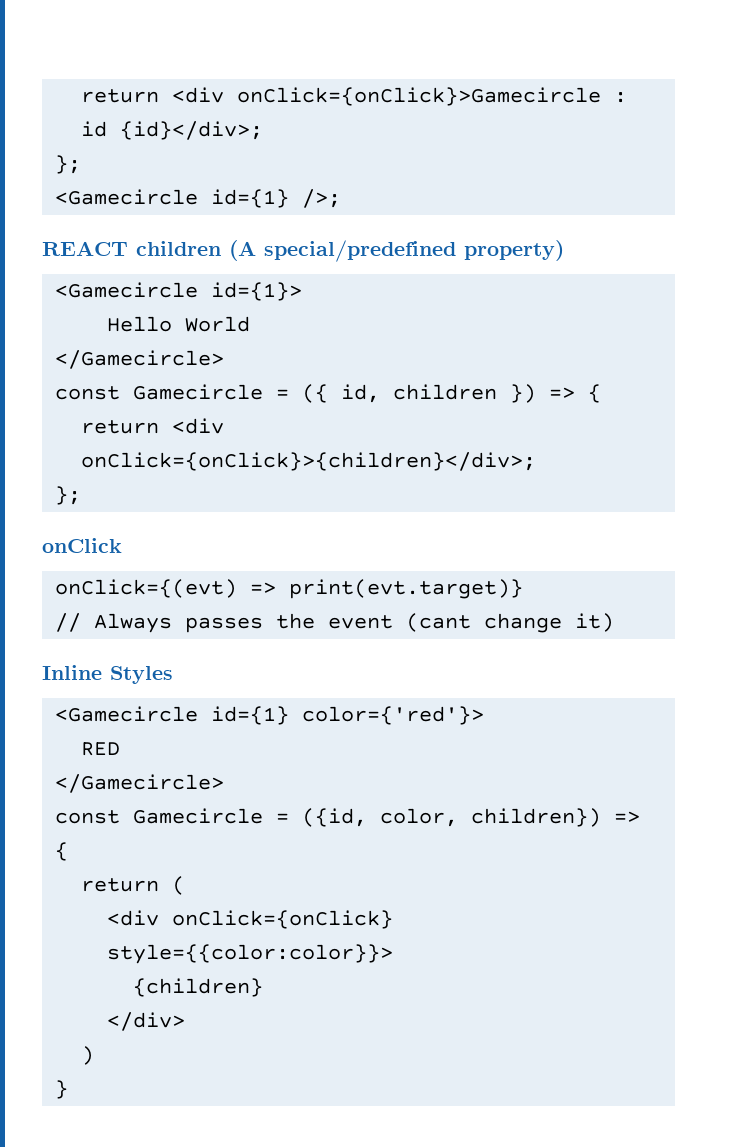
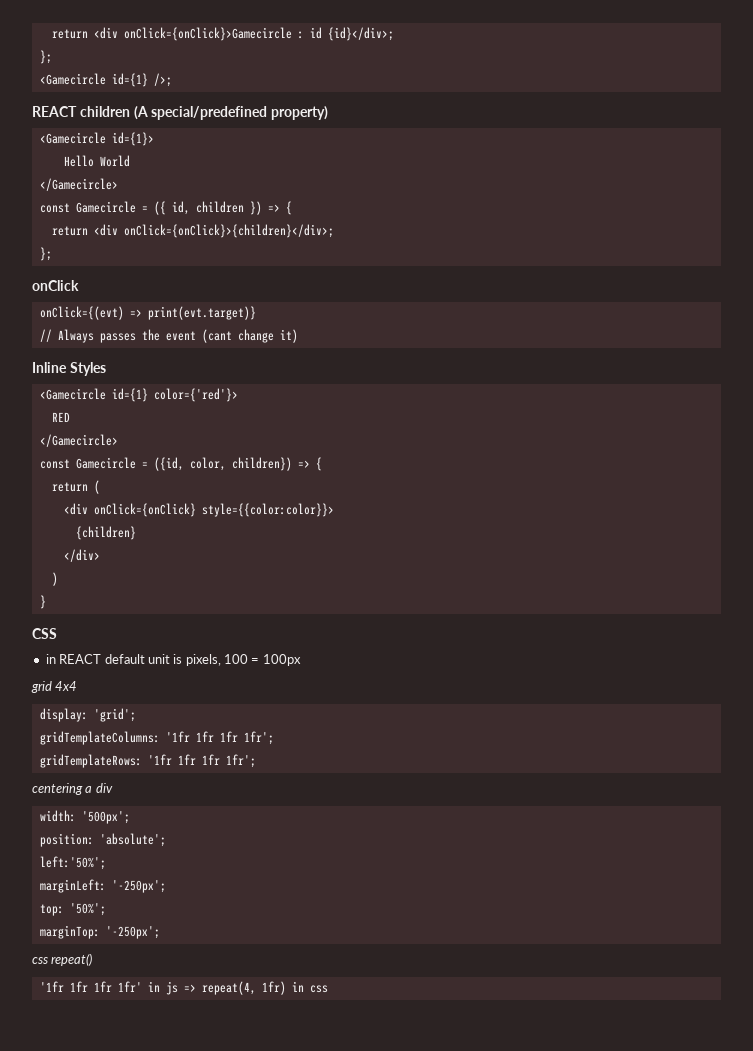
(68, 1089) none -> [32,628,57,639] [45,654,301,666] [31,681,78,693] [39,708,136,722] [39,731,274,745] [39,754,256,768] [32,783,113,795] [39,810,130,824] [39,833,166,847] [39,856,106,870] [39,879,166,893] [39,903,106,916] [39,925,160,939] [32,953,93,966] [39,981,328,995] // CSS // in REACT default unit is pixels, 100 = 100px // grid 4x4 // display: 'grid'; // gridTemplateColumns: '1fr 1fr 1fr 1fr'; // gridTemplateRows: '1fr 1fr 1fr 1fr'; // centering a div // width: '500px'; // position: 'absolute'; // left:'50%'; // marginLeft: '-250px'; // top: '50%'; // marginTop: '-250px'; // css repeat() // '1fr 1fr 1fr 1fr' in js => repeat(4, 1fr) in css

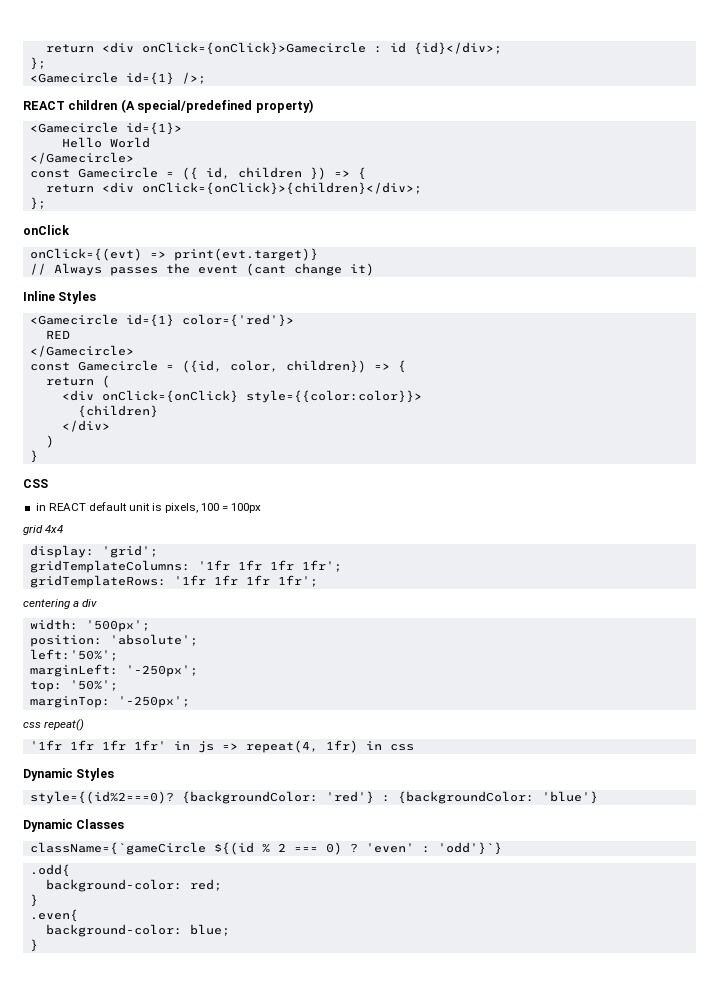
(328, 989) none -> [23,768,115,781] [29,791,598,804] [23,819,125,832] [29,842,502,855] [29,864,70,877] [45,879,222,892] [29,894,38,907] [29,909,78,922] [45,924,230,937] [29,939,38,952] // Dynamic Styles // style={(id%2===0)? {backgroundColor: 'red'} : {backgroundColor: 'blue'} // Dynamic Classes // className={`gameCircle ${(id % 2 === 0) ? 'even' : 'odd'}`} // .odd{ // background-color: red; // } // .even{ // background-color: blue; // }

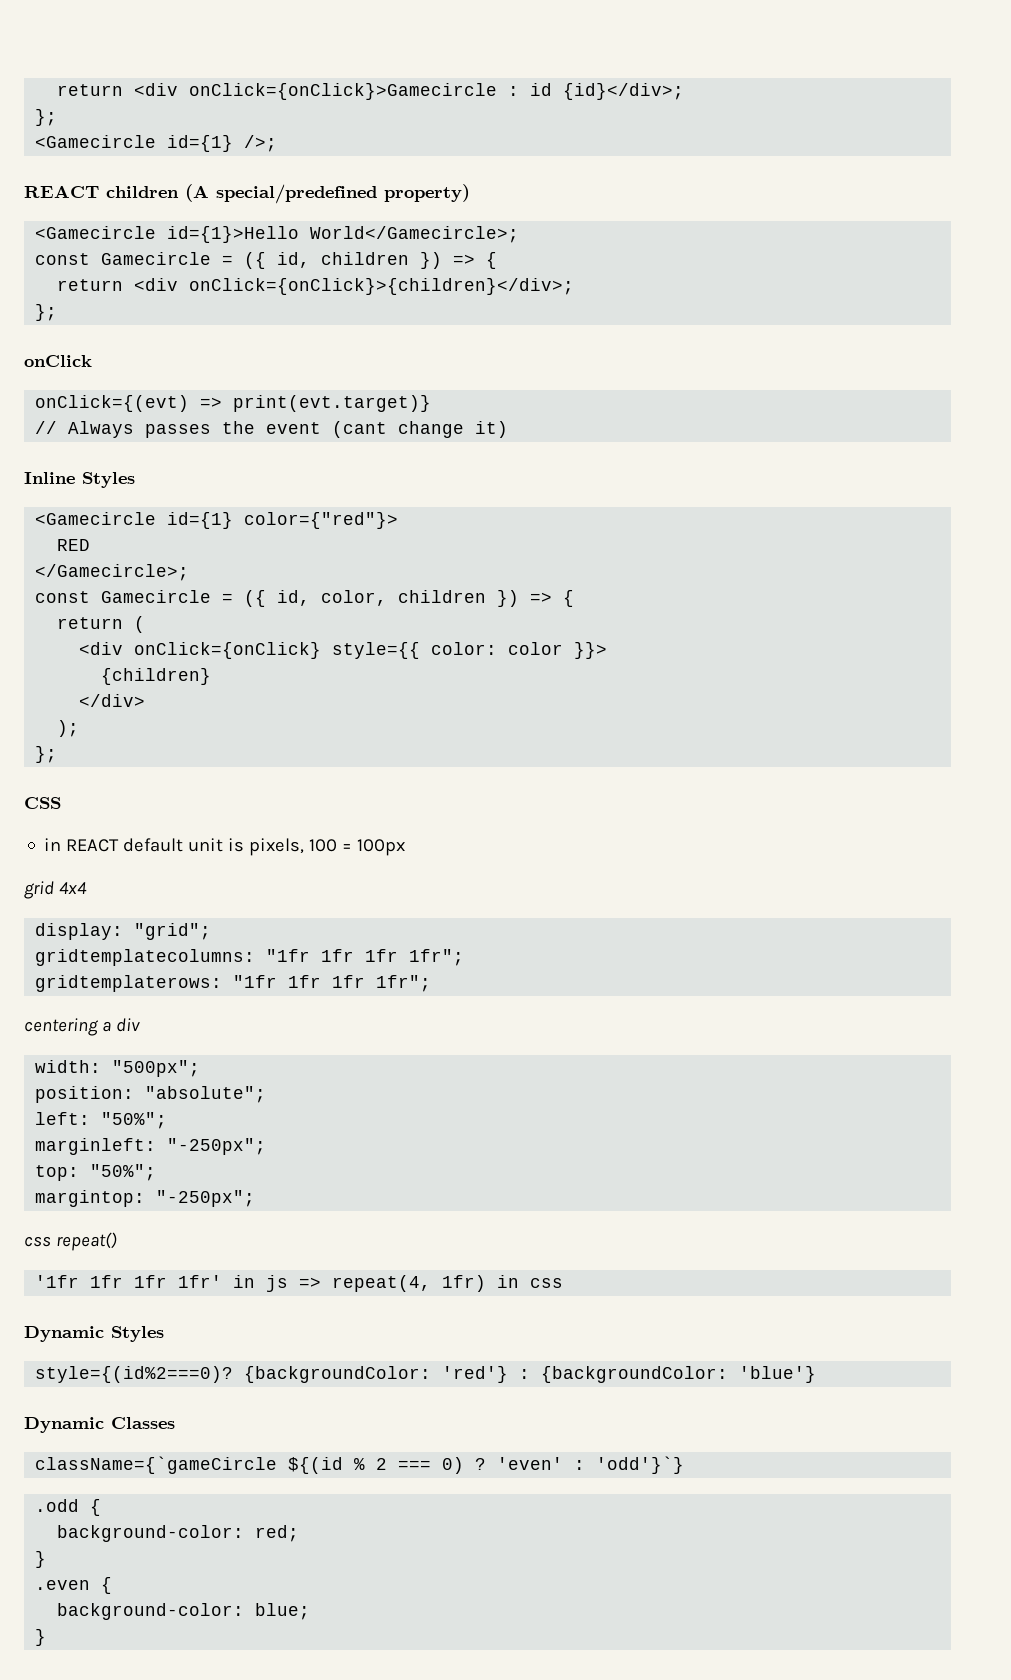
[125,122,182,135] [61,137,150,148] [29,152,134,164] id={1}> // Hello World // </Gamecircle> -> [167,226,520,243] id={1}>Hello World</Gamecircle>;
[181,314,294,327] color={'red'}> -> [244,512,399,529] color={"red"}>
[29,345,134,357] [29,360,366,373] </Gamecircle> // const Gamecircle = ({id, color, children}) -> [35,564,190,581] [35,590,520,607] </Gamecircle>; // const Gamecircle = ({ id, color, children })
[245,390,422,403] style={{color:color}}> -> [332,642,608,659] style={{ color: color }}>
[45,435,54,448] [29,450,38,463] ) // } -> [57,720,80,737] [35,746,58,763] ); // };
[101,545,158,558] [29,560,342,573] [29,575,318,588] 'grid'; // gridTemplateColumns: '1fr 1fr 1fr 1fr'; // gridTemplateRows: '1fr 1fr 1fr 1fr'; -> [134,923,212,940] [35,949,465,966] [35,975,432,992] "grid"; // gridtemplatecolumns: "1fr 1fr 1fr 1fr"; // gridtemplaterows: "1fr 1fr 1fr 1fr";
[85,620,150,632] '500px'; -> [112,1060,201,1077] "500px";
[109,634,198,646] [29,649,118,661] [29,664,198,677] [29,680,118,692] [29,696,190,708] 'absolute'; // left:'50%'; // marginLeft: '-250px'; // top: '50%'; // marginTop: '-250px'; -> [145,1086,267,1103] [35,1112,168,1129] [35,1138,267,1155] [35,1164,157,1181] [35,1190,256,1207] "absolute"; // left: "50%"; // marginleft: "-250px"; // top: "50%"; // margintop: "-250px";
[29,864,70,877] .odd{ -> [35,1499,102,1516] .odd {
[29,909,78,922] .even{ -> [35,1577,113,1594] .even {

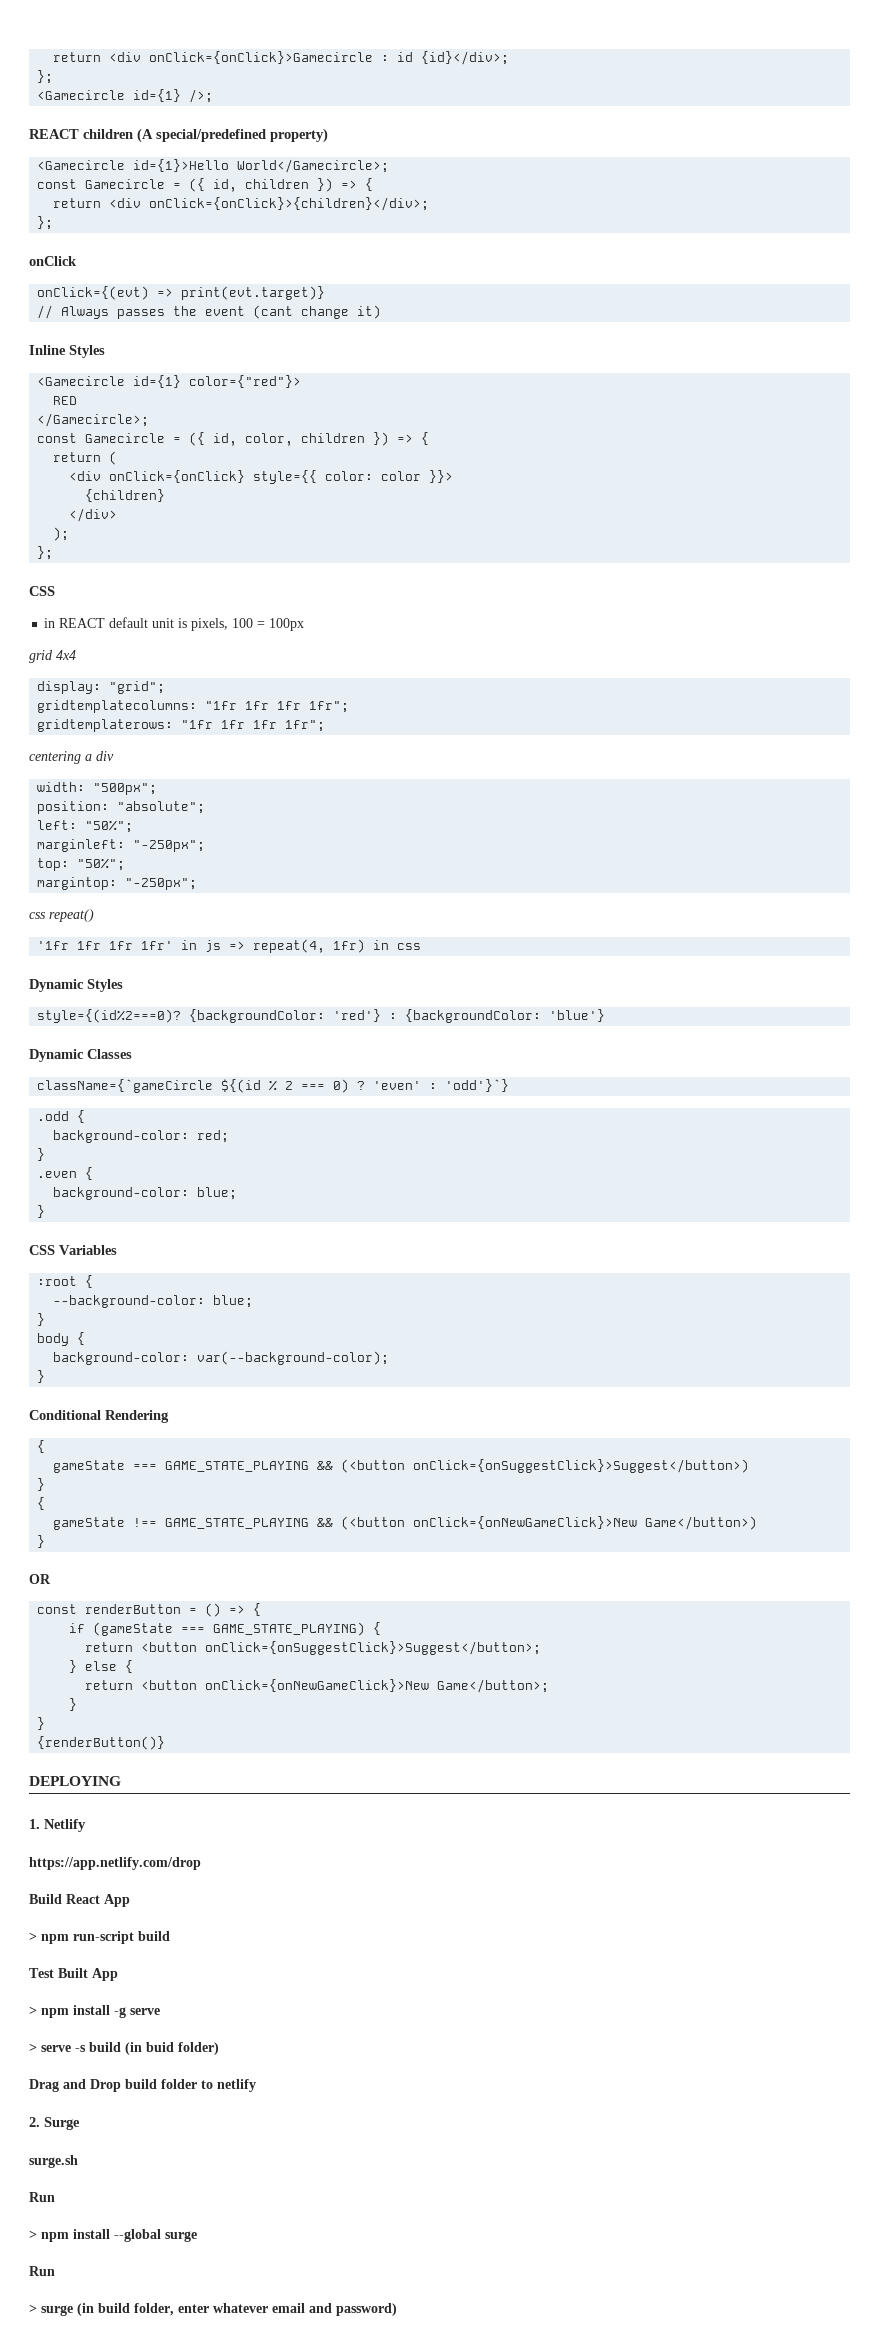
(47, 1637) none -> [29,1245,117,1255] [37,1275,94,1288] [53,1295,254,1308] [37,1313,46,1326] [37,1332,86,1346] [53,1351,390,1365] [37,1370,46,1383] [29,1410,169,1423] [37,1440,46,1453] [53,1459,750,1473] [37,1478,46,1491] [37,1497,46,1510] [53,1516,758,1530] [37,1535,46,1548] [29,1574,51,1584] [37,1603,262,1617] [69,1622,382,1636] [85,1641,542,1655] [69,1660,134,1673] [85,1679,550,1693] [69,1698,78,1711] [37,1717,46,1730] [37,1736,166,1750] [29,1776,121,1786] [29,1819,86,1832] [29,1857,201,1870] [29,1894,130,1907] [29,1931,170,1944] [29,1968,118,1981] [29,2005,160,2018] [29,2042,219,2055] [29,2079,256,2092] [29,2117,80,2130] [29,2155,78,2168] [29,2192,55,2202] [29,2229,197,2242] [29,2266,55,2276] [29,2303,397,2316] // CSS Variables // :root { // --background-color: blue; // } // body { // background-color: var(--background-color); // } // Conditional Rendering // { // gameState === GAME_STATE_PLAYING && (<button onClick={onSuggestClick}>Suggest</button>) // } // { // gameState !== GAME_STATE_PLAYING && (<button onClick={onNewGameClick}>New Game</button>) // } // OR // const renderButton = () => { // if (gameState === GAME_STATE_PLAYING) { // return <button onClick={onSuggestClick}>Suggest</button>; // } else { // return <button onClick={onNewGameClick}>New Game</button>; // } // } // {renderButton()} // DEPLOYING // 1. Netlify // https://app.netlify.com/drop // Build React App // > npm run-script build // Test Built App // > npm install -g serve // > serve -s build (in buid folder) // Drag and Drop build folder to netlify // 2. Surge // surge.sh // Run // > npm install --global surge // Run // > surge (in build folder, enter whatever email and password)

